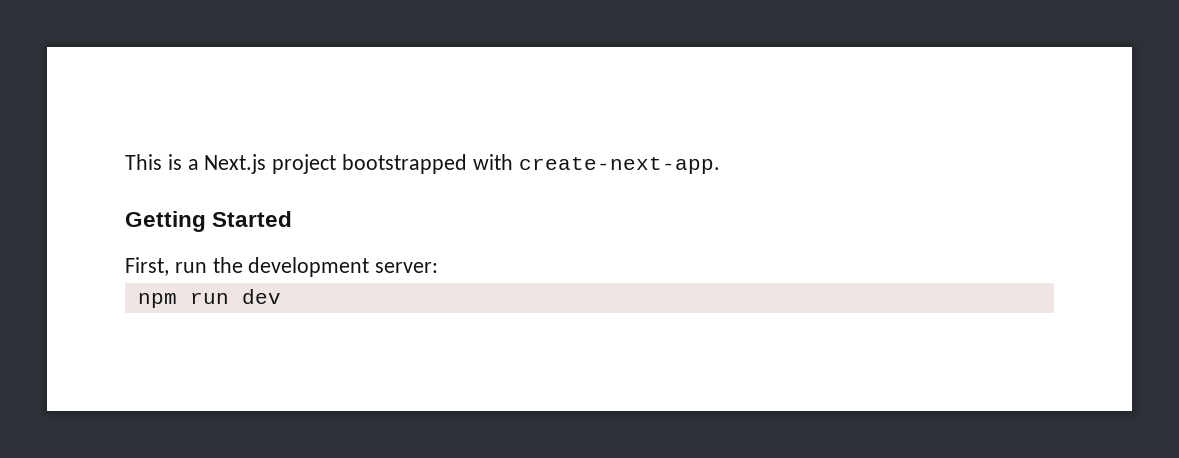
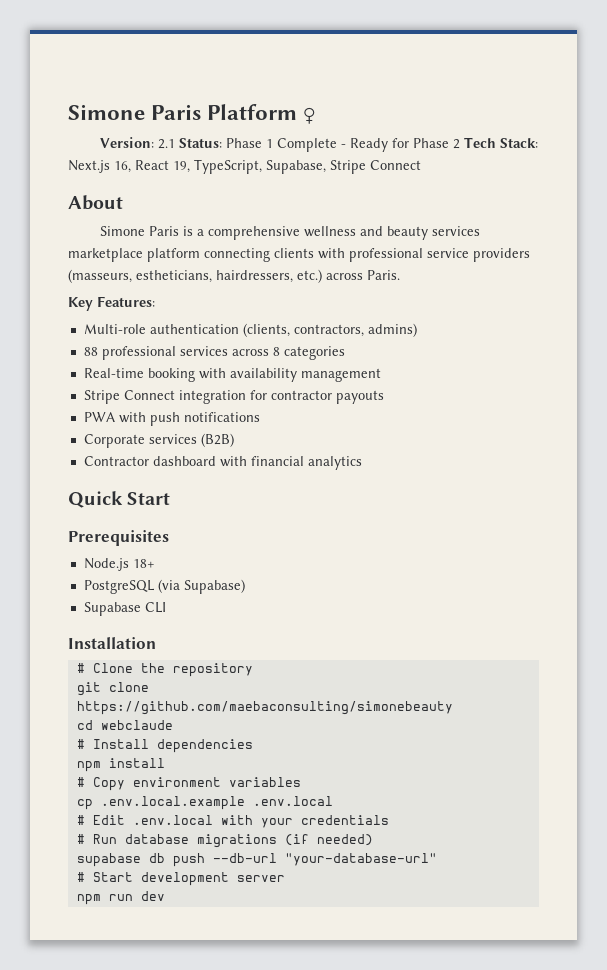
[125,154,720,174] [125,211,293,232] [125,257,439,277] This is a Next.js project bootstrapped with create-next-app. // Getting Started // First, run the development server: -> [68,104,317,124] [100,137,539,152] [68,159,421,174] [68,195,123,210] [100,226,481,240] [68,248,530,262] [68,269,400,283] [68,296,155,311] [83,323,417,337] [83,346,345,360] [83,368,381,382] [83,390,384,404] [83,412,260,426] [83,433,234,448] [83,456,362,470] [68,491,171,508] [68,530,169,546] [83,558,155,571] [83,579,245,594] [83,602,166,616] [68,637,156,649] [76,663,253,677] [76,682,149,696] [76,701,453,715] [76,720,173,730] [76,739,253,753] [76,758,165,772] [76,777,301,791] [76,796,333,810] [76,815,389,828] [76,834,373,848] [76,853,437,867] [76,872,285,886] Simone Paris Platform ♀ // Version: 2.1 Status: Phase 1 Complete - Ready for Phase 2 Tech Stack: Next.js 16, React 19, TypeScript, Supabase, Stripe Connect // About // Simone Paris is a comprehensive wellness and beauty services marketplace platform connecting clients with professional service providers (masseurs, estheticians, hairdressers, etc.) across Paris. // Key Features: // Multi-role authentication (clients, contractors, admins) // 88 professional services across 8 categories // Real-time booking with availability management // Stripe Connect integration for contractor payouts // PWA with push notifications // Corporate services (B2B) // Contractor dashboard with financial analytics // Quick Start // Prerequisites // Node.js 18+ // PostgreSQL (via Supabase) // Supabase CLI // Installation // # Clone the repository // git clone https://github.com/maebaconsulting/simonebeauty // cd webclaude // # Install dependencies // npm install // # Copy environment variables // cp .env.local.example .env.local // # Edit .env.local with your credentials // # Run database migrations (if needed) // supabase db push --db-url "your-database-url" // # Start development server

